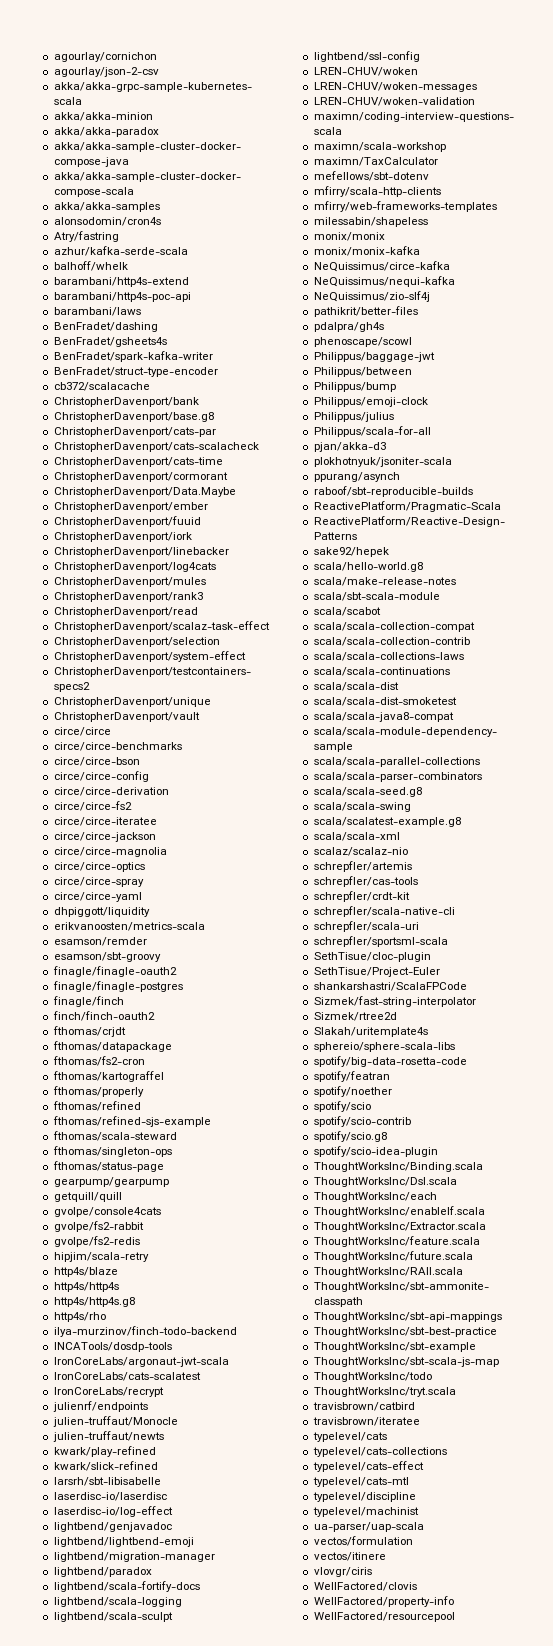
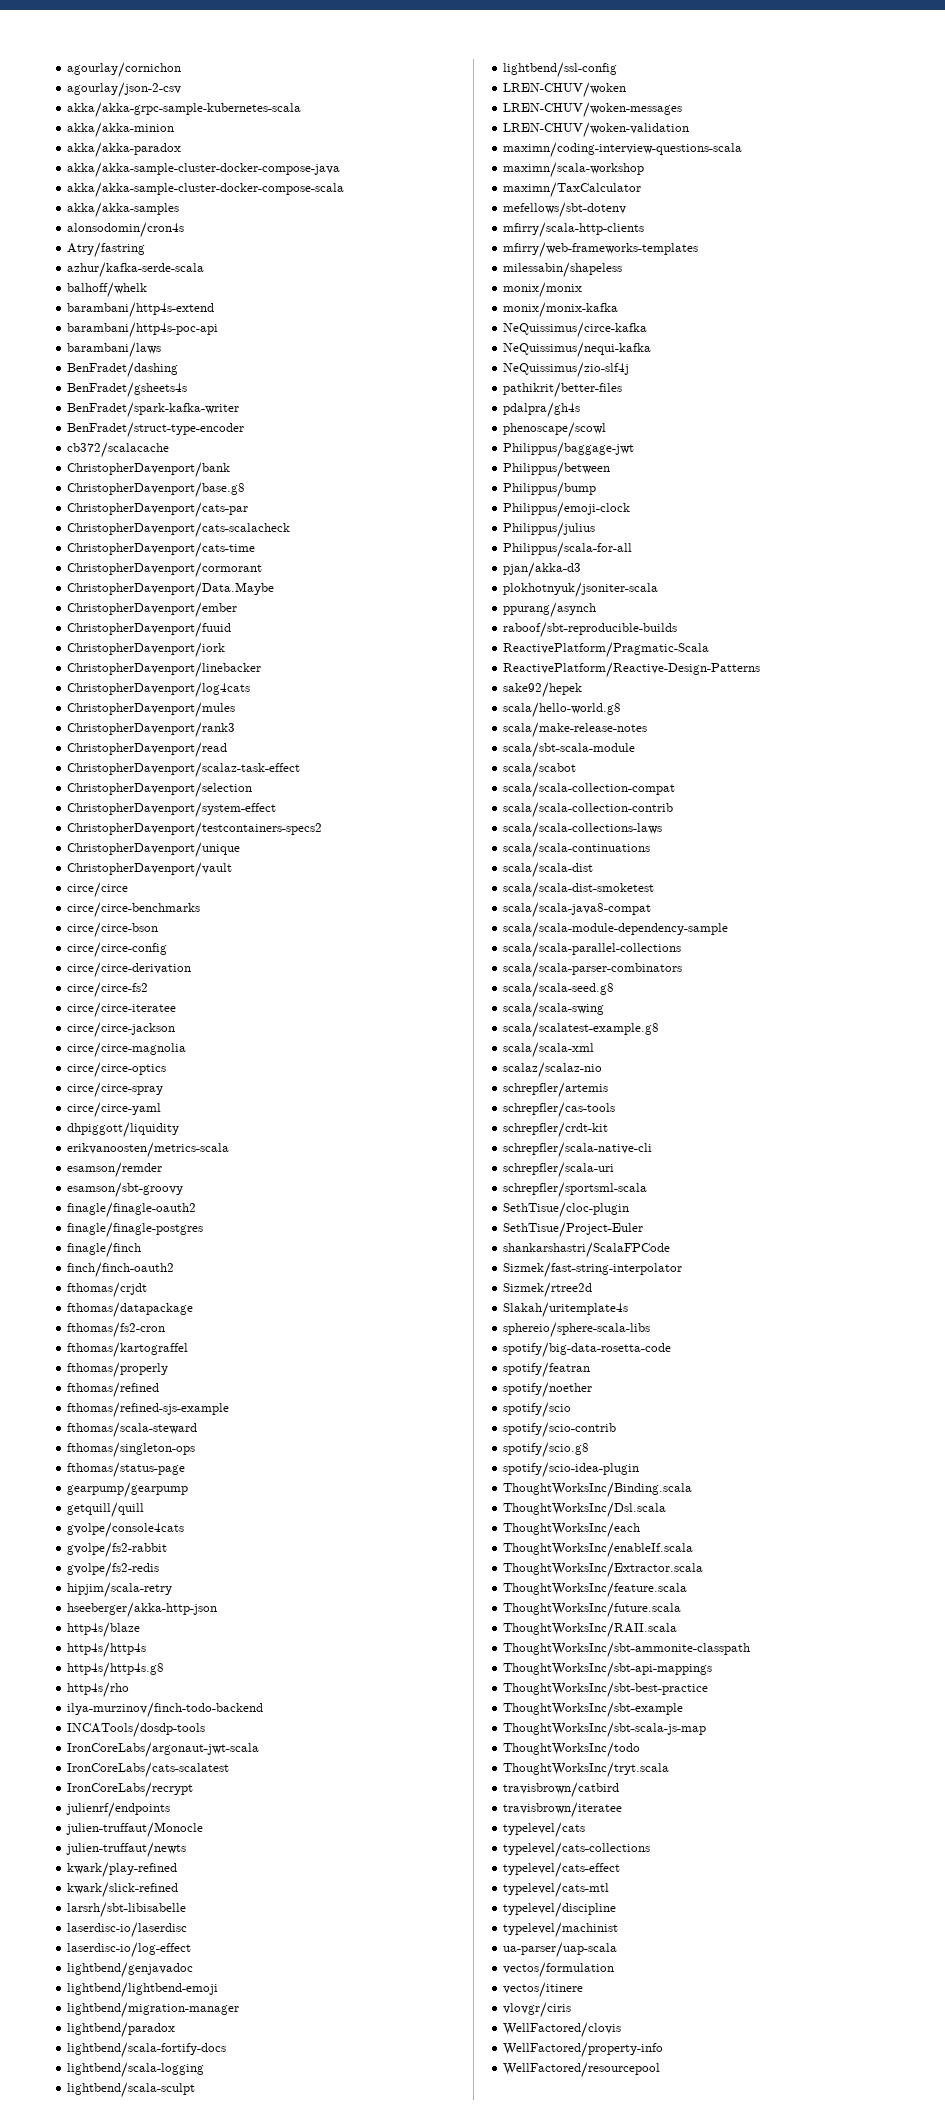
(149, 1257) none -> [67,1602,218,1618] // hseeberger/akka-http-json

